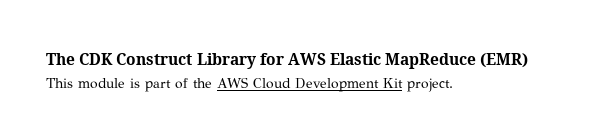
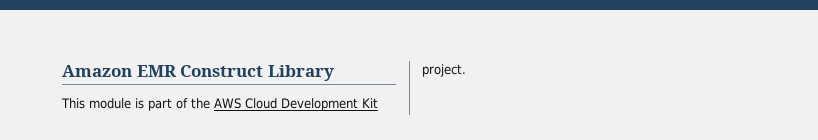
[46,53,114,65] The CDK -> [62,65,177,77] Amazon EMR
[259,53,529,69] for AWS Elastic MapReduce (EMR) -> (334, 73) none

